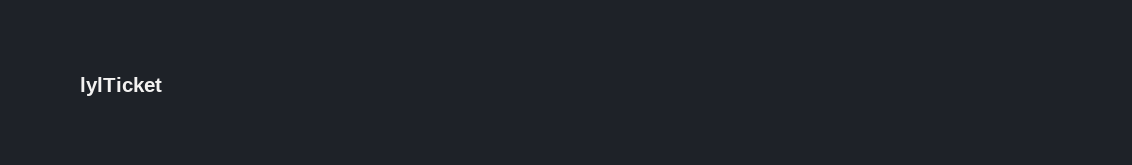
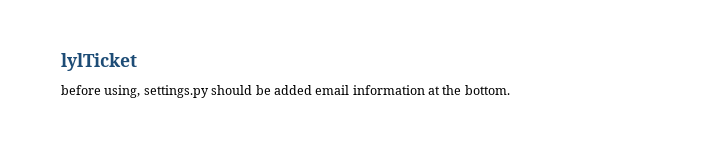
(162, 86) none -> [61,85,510,98] // before using, settings.py should be added email information at the bottom.

